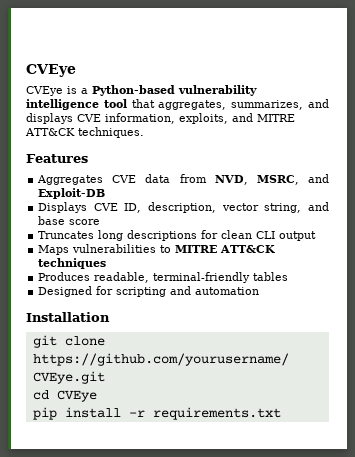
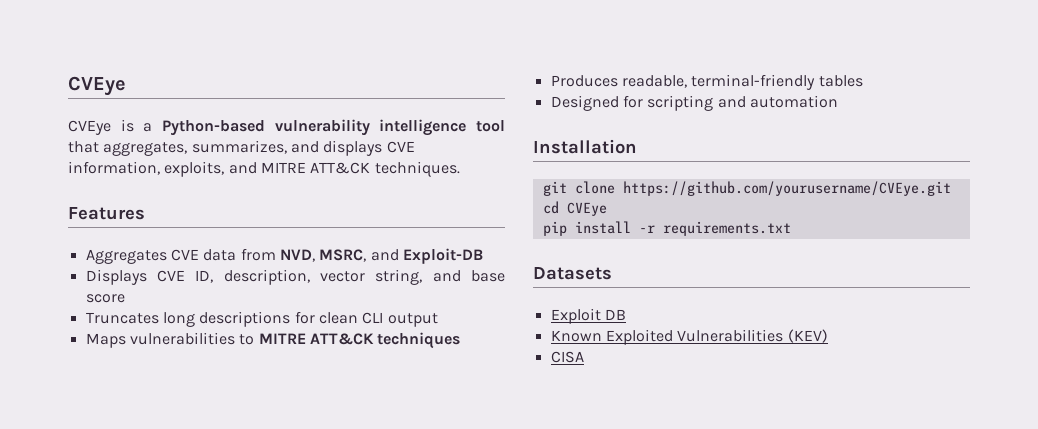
(281, 413) none -> [533,267,612,280] [550,308,626,324] [550,329,828,345] [550,351,584,363] // Datasets // Exploit DB // Known Exploited Vulnerabilities (KEV) // CISA

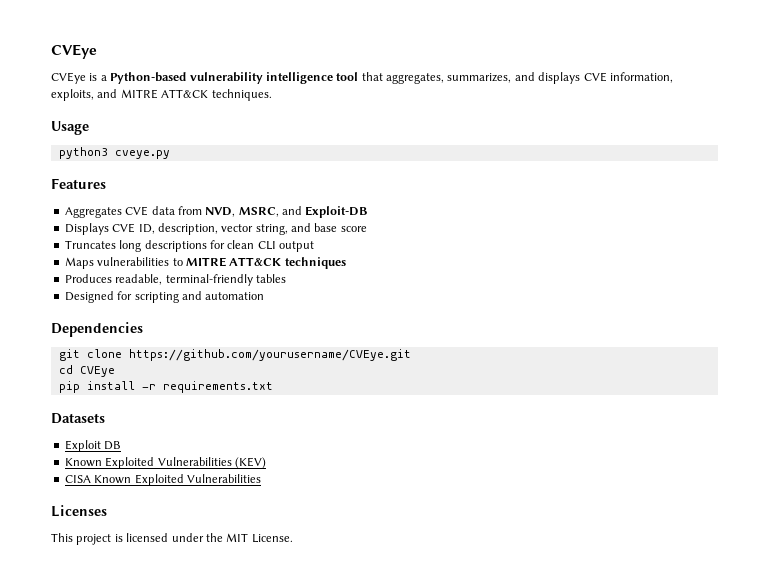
(460, 169) none -> [51,121,89,135] [58,147,170,159] // Usage // python3 cveye.py
[533,139,637,154] Installation -> [51,322,143,337] Dependencies
(584, 357) none -> [94,474,261,486] [51,505,107,517] [51,533,293,545] Known Exploited Vulnerabilities // Licenses // This project is licensed under the MIT License.

